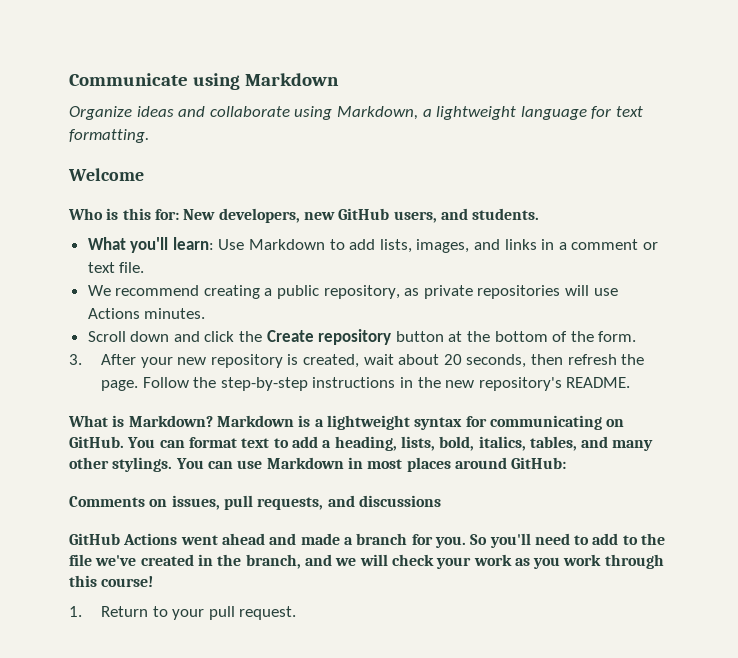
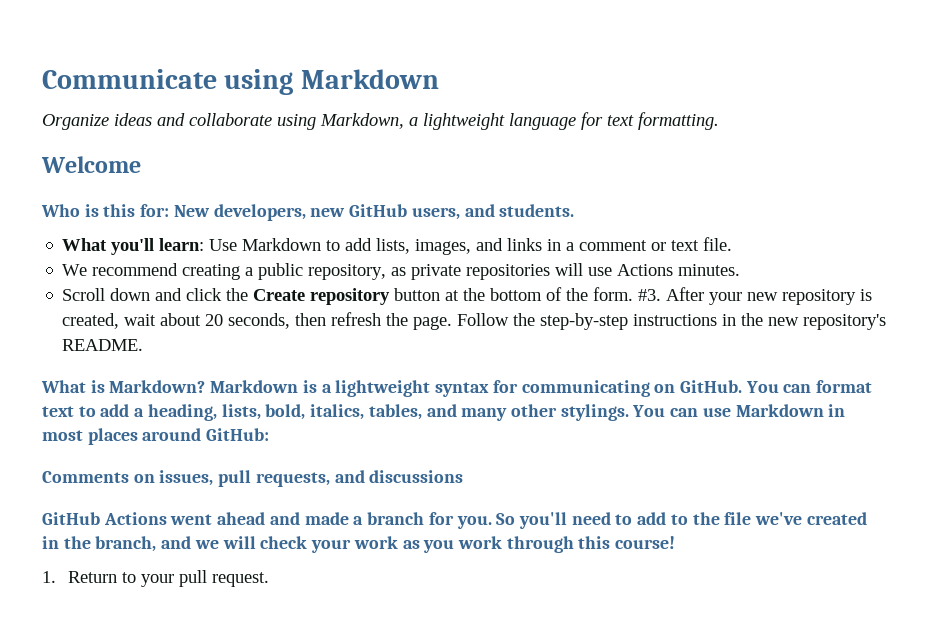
[69,354,82,365] // 3. -> [638,289,662,301] #3.

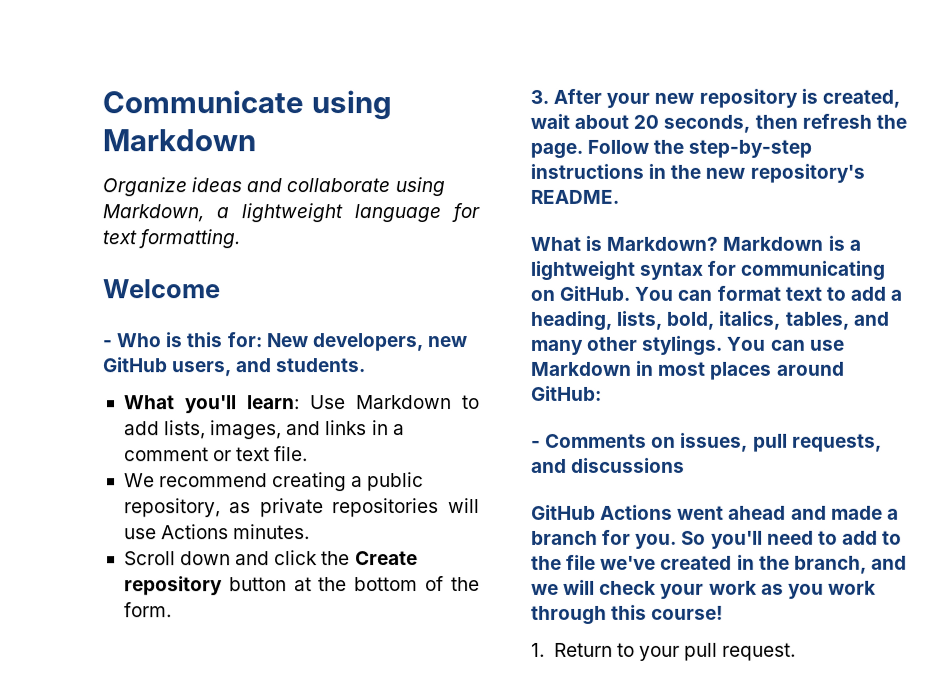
(141, 164) none -> [102,340,113,348] -
[638,289,662,301] #3. -> [530,89,549,104] // 3.
(270, 434) none -> [531,440,541,448] -

